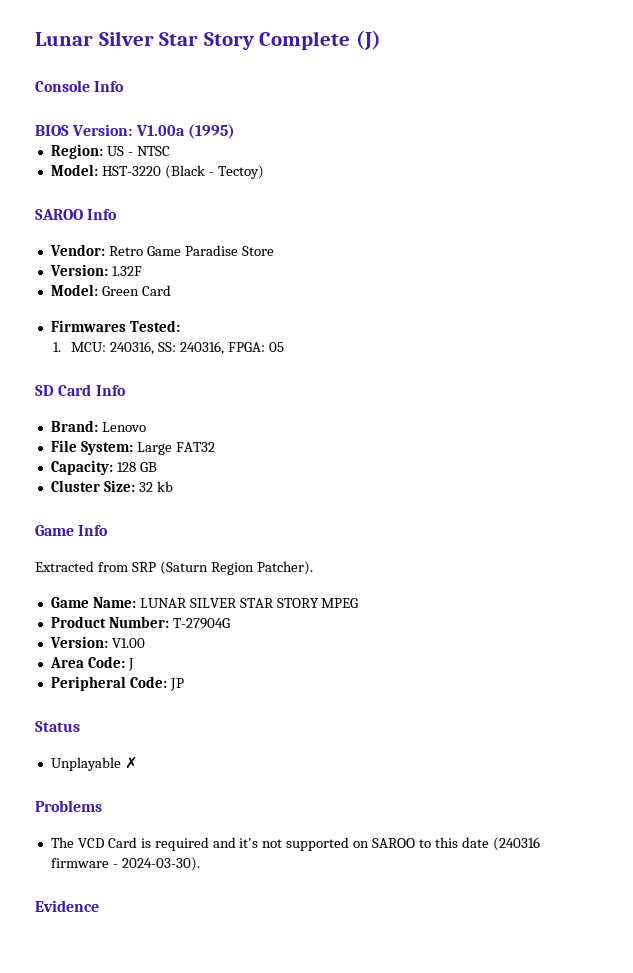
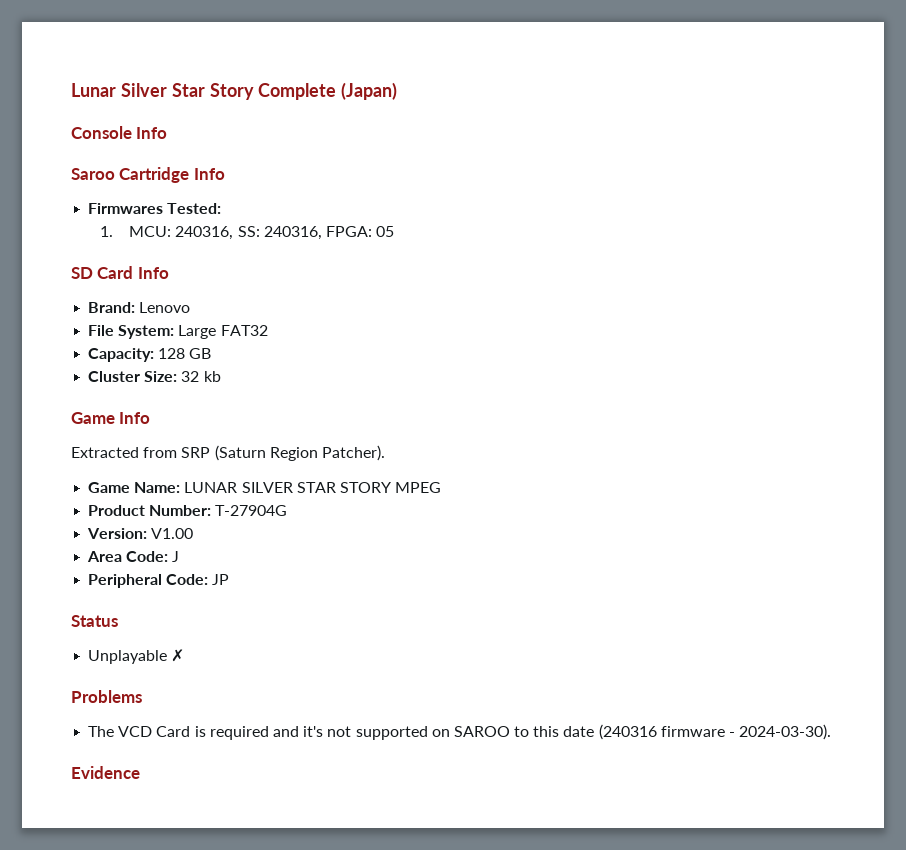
[355,30,381,50] (J) -> [341,82,398,100] (Japan)
[35,124,235,139] [50,144,170,159] [50,164,264,179] [35,209,118,220] [49,244,274,256] [49,264,142,276] [50,284,171,296] BIOS Version: V1.00a (1995) // Region: US - NTSC // Model: HST-3220 (Black - Tectoy) // SAROO Info // Vendor: Retro Game Paradise Store // Version: 1.32F // Model: Green Card -> [71,167,225,183] Saroo Cartridge Info

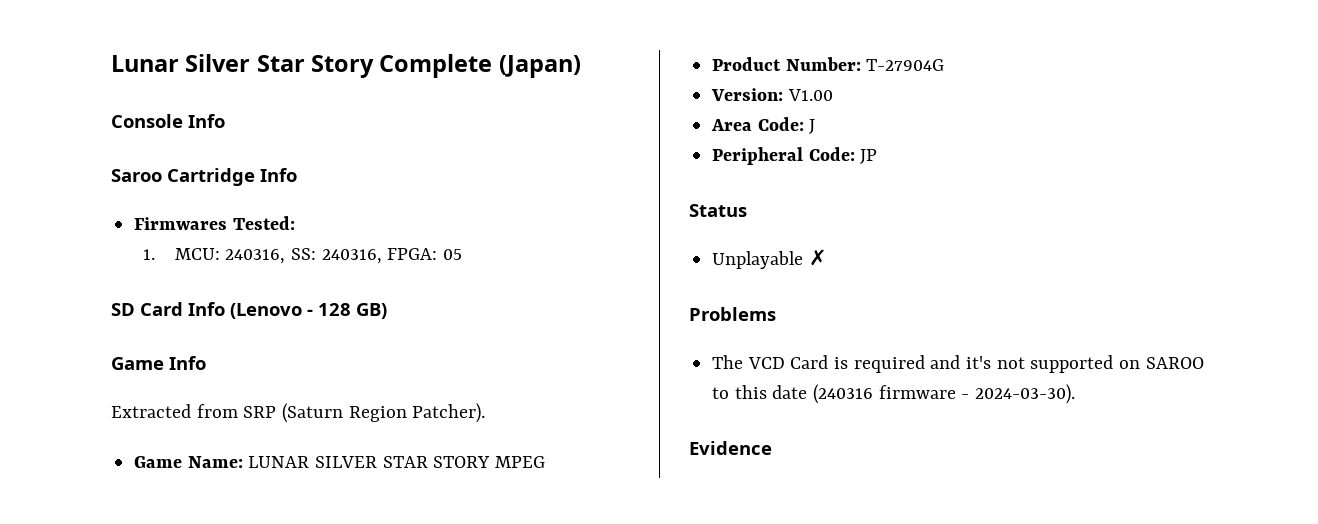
[88,302,191,313] [88,325,268,339] [88,348,212,362] [88,371,221,382] // Brand: Lenovo // File System: Large FAT32 // Capacity: 128 GB // Cluster Size: 32 kb -> [230,303,387,319] (Lenovo - 128 GB)

